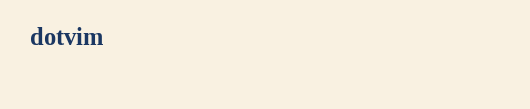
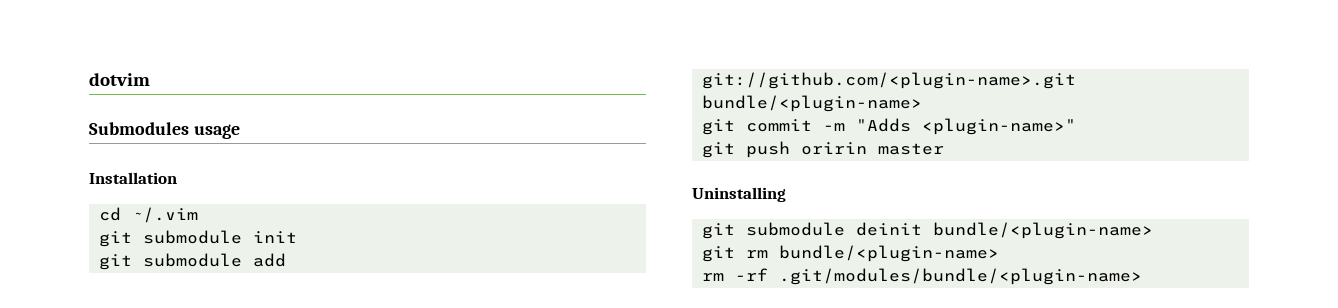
(103, 36) none -> [89,122,240,139] [89,172,177,184] [98,207,198,223] [98,230,297,247] [98,253,286,270] [701,72,1076,89] [701,95,922,112] [701,118,1076,135] [701,141,944,158] [692,187,786,202] [701,222,1153,239] [701,245,999,262] [701,268,1142,285] // Submodules usage // Installation // cd ~/.vim // git submodule init // git submodule add git://github.com/<plugin-name>.git bundle/<plugin-name> // git commit -m "Adds <plugin-name>" // git push oririn master // Uninstalling // git submodule deinit bundle/<plugin-name> // git rm bundle/<plugin-name> // rm -rf .git/modules/bundle/<plugin-name>

